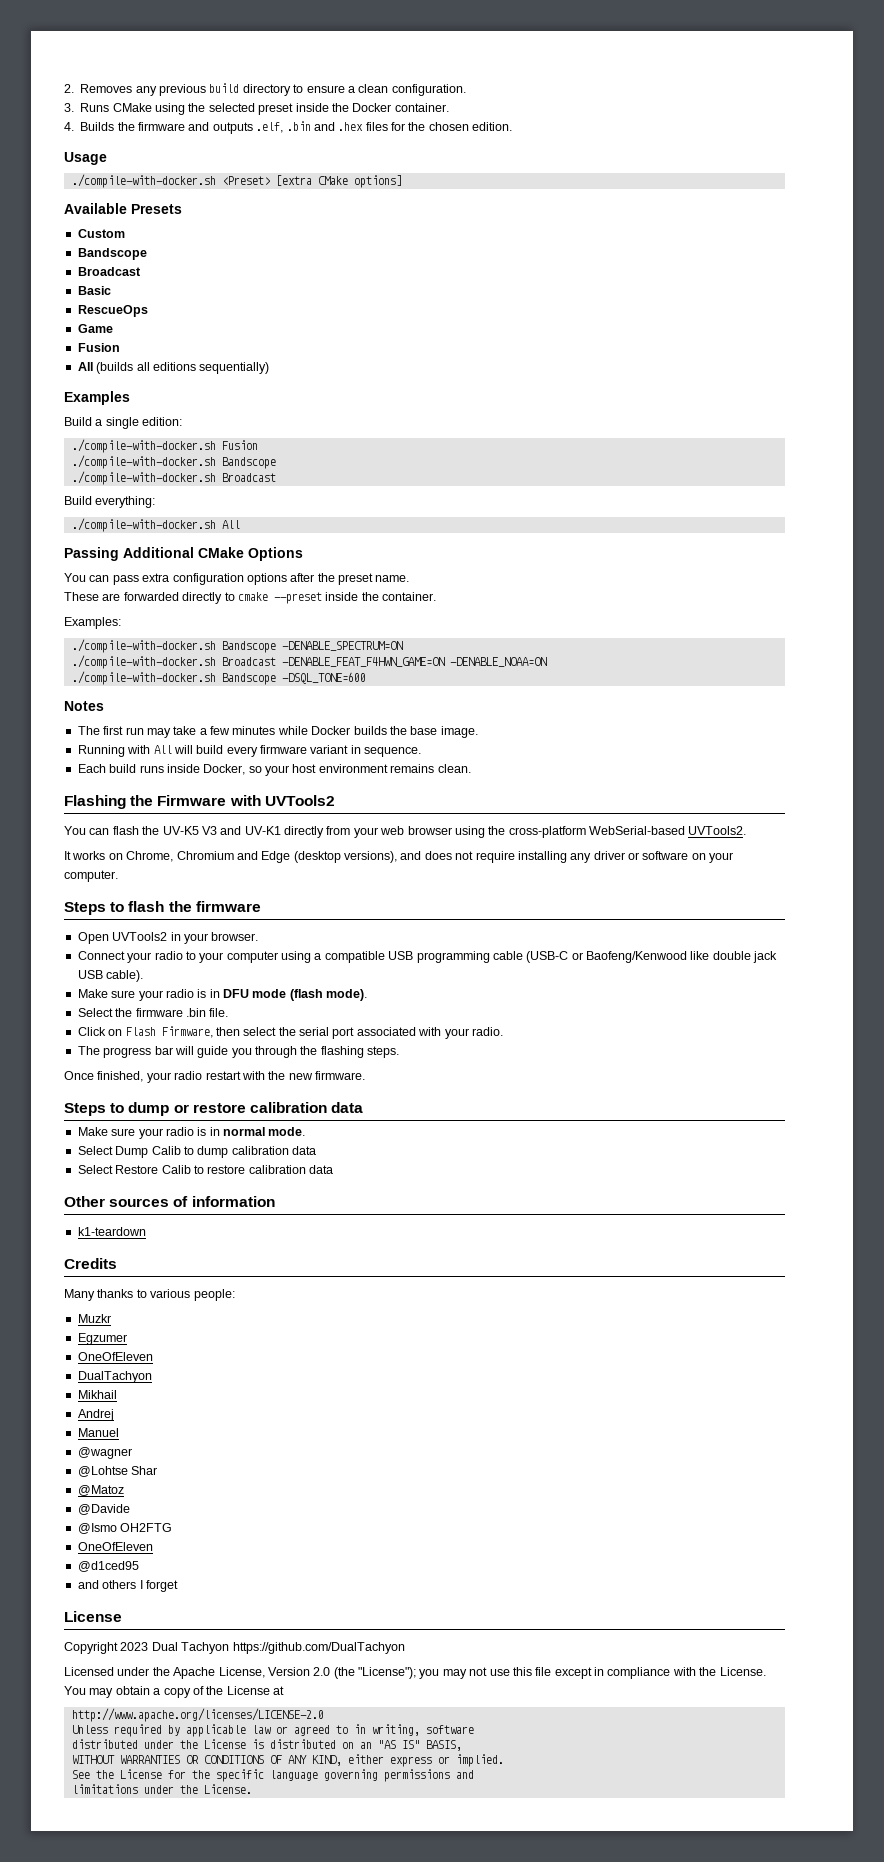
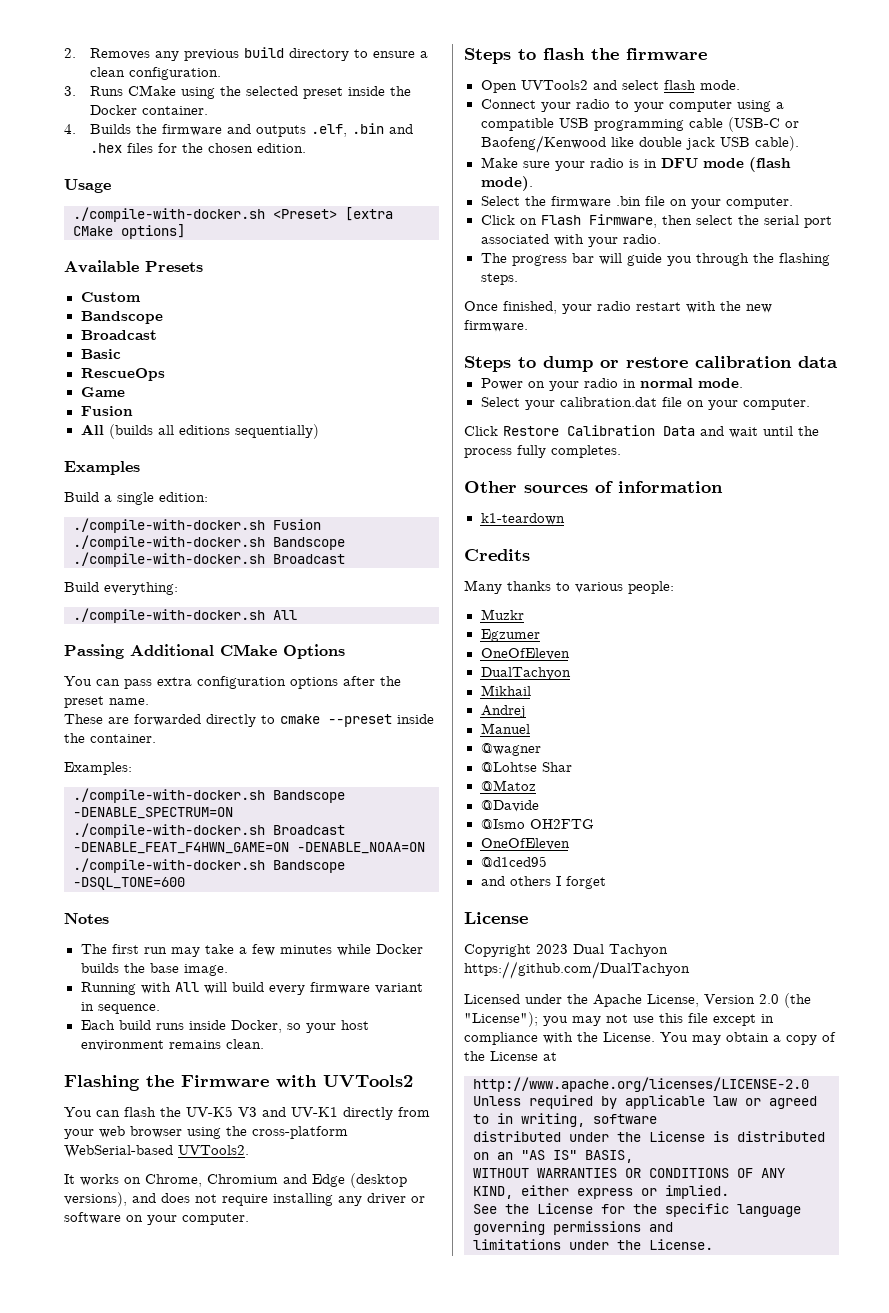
[170,932,259,944] in your browser. -> [592,80,740,90] and select flash mode.
[209,1008,229,1017] file. -> [644,196,793,209] file on your computer.
[77,1127,207,1139] Make sure your radio is -> [480,378,618,391] Power on your radio
[115,1146,316,1158] [77,1165,333,1174] Dump Calib to dump calibration data // Select Restore Calib to restore calibration data -> [524,397,810,410] [464,425,819,438] [464,445,621,458] your calibration.dat file on your computer. // Click Restore Calibration Data and wait until the process fully completes.

